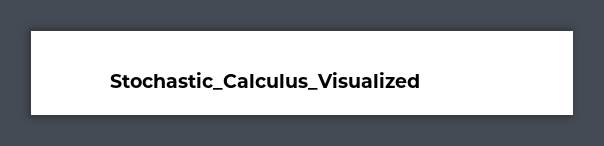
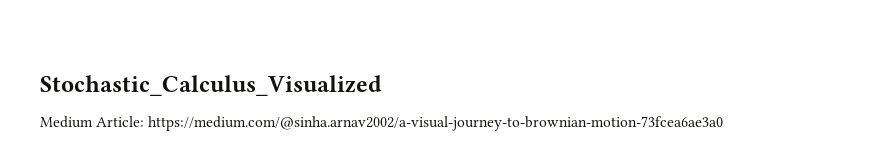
(420, 81) none -> [40,116,724,131] // Medium Article: https://medium.com/@sinha.arnav2002/a-visual-journey-to-brownian-motion-73fcea6ae3a0

